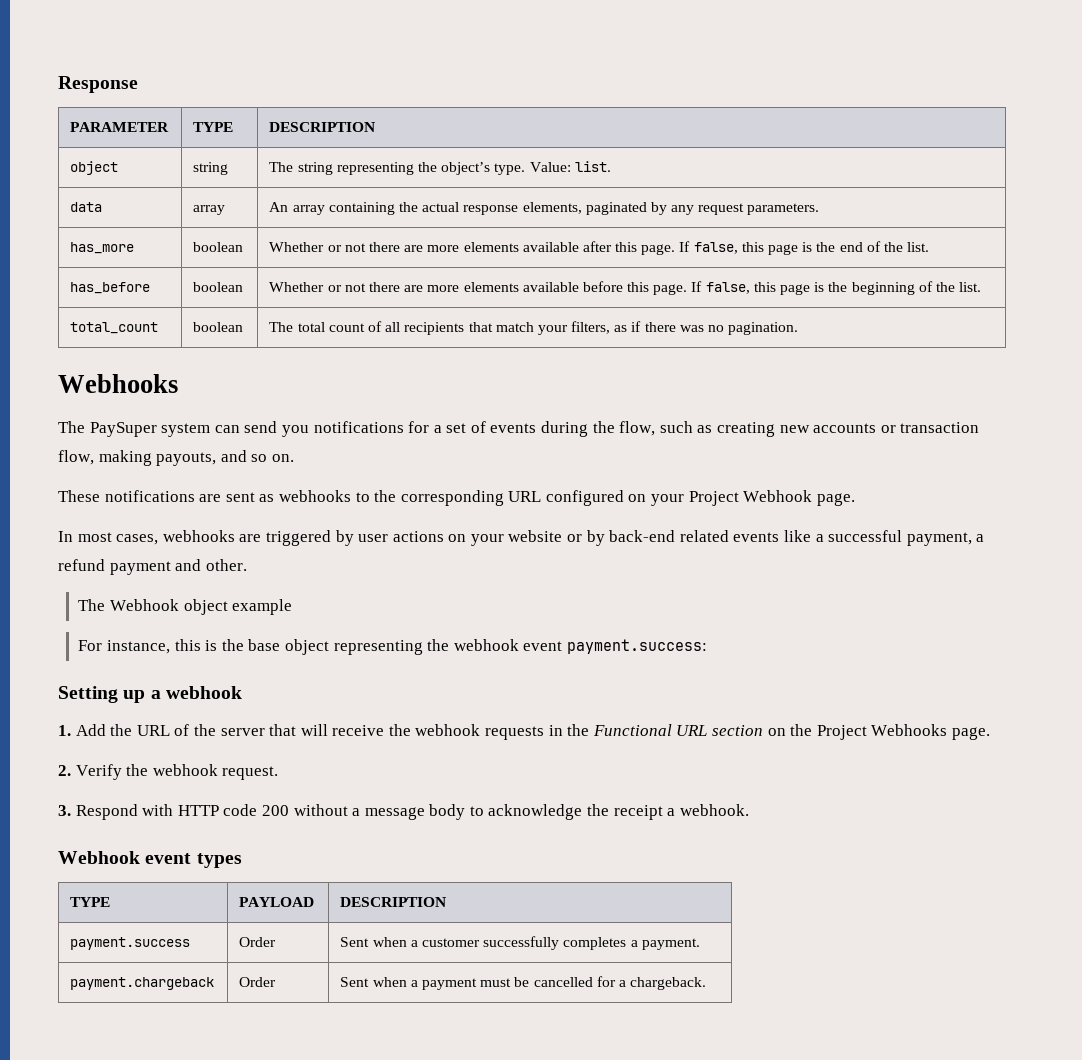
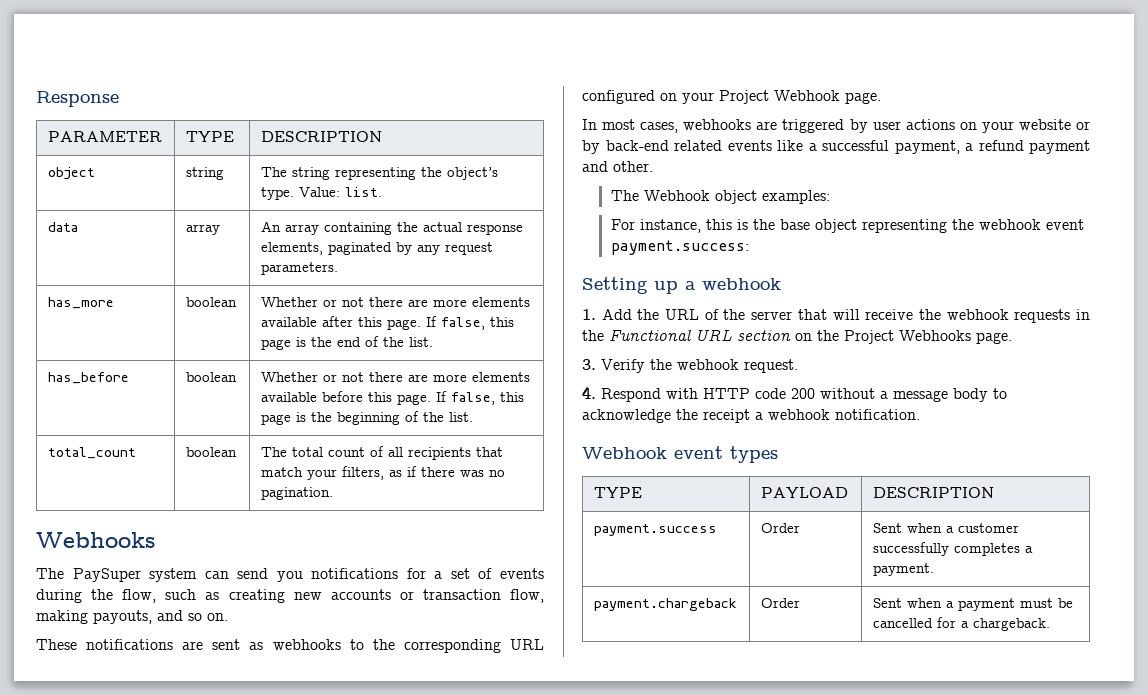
[232,599,293,615] example -> [761,190,830,204] examples:
[58,765,71,776] 2. -> [582,359,596,370] 3.
[58,805,71,816] 3. -> [582,386,596,399] 4.
[679,804,749,816] webhook. -> [768,409,920,420] webhook notification.

